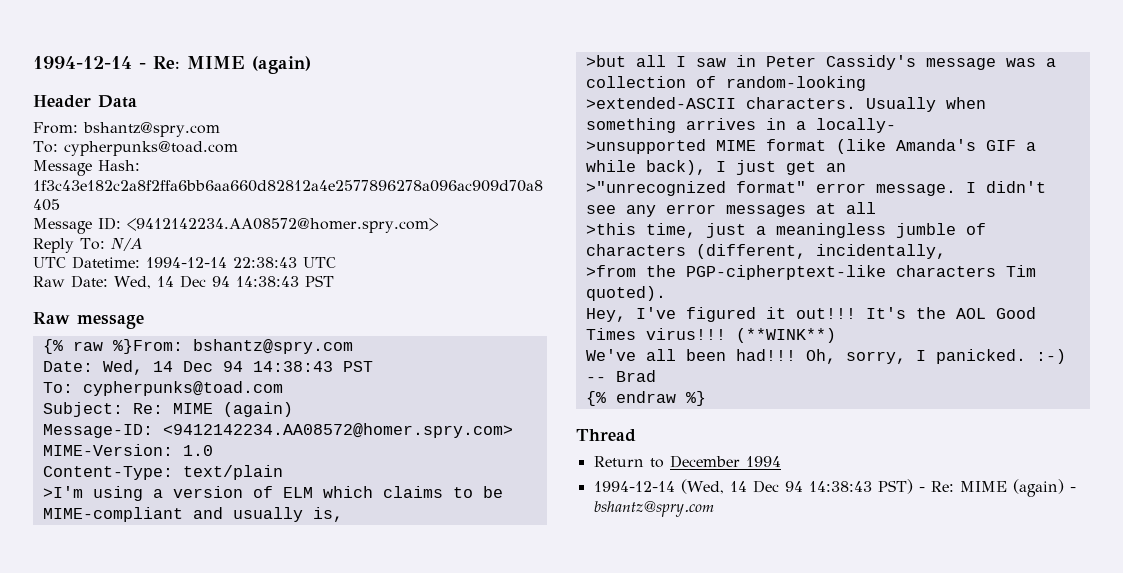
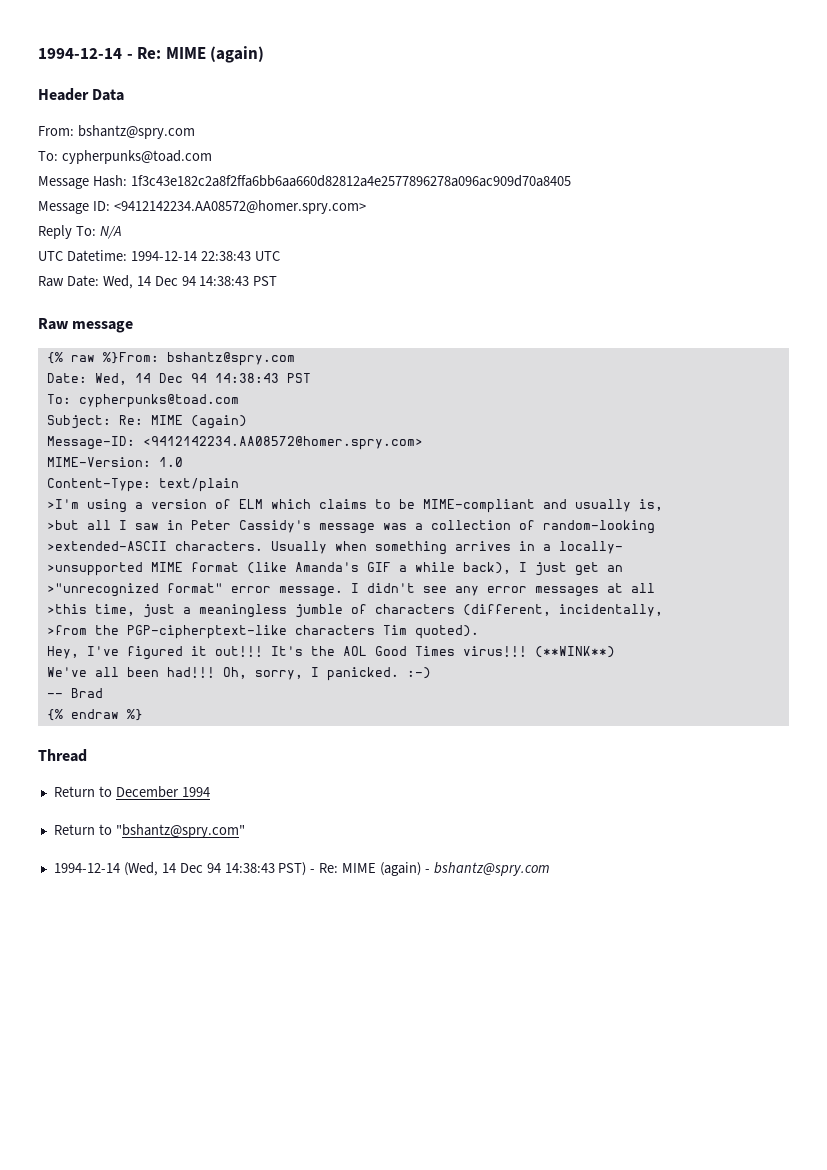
(781, 461) none -> [53,824,245,838] // Return to "bshantz@spry.com"

